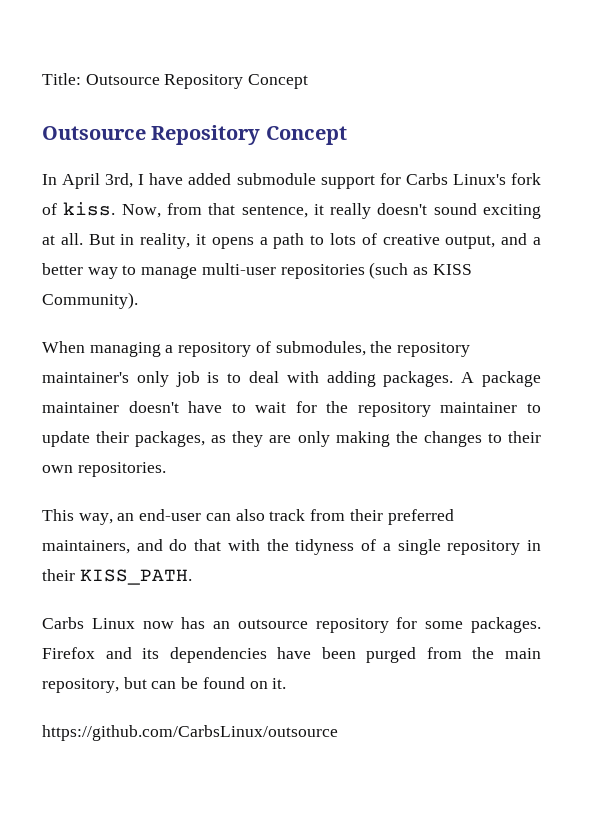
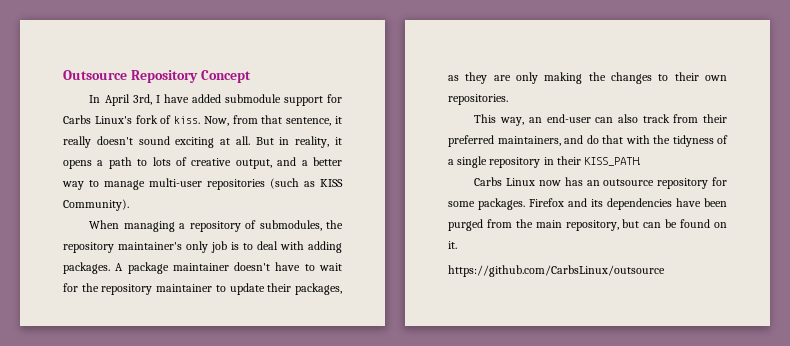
[42,73,309,89] Title: Outsource Repository Concept // -> (63, 75) none

